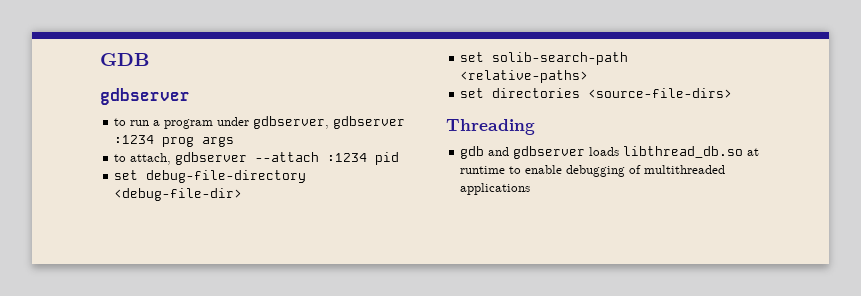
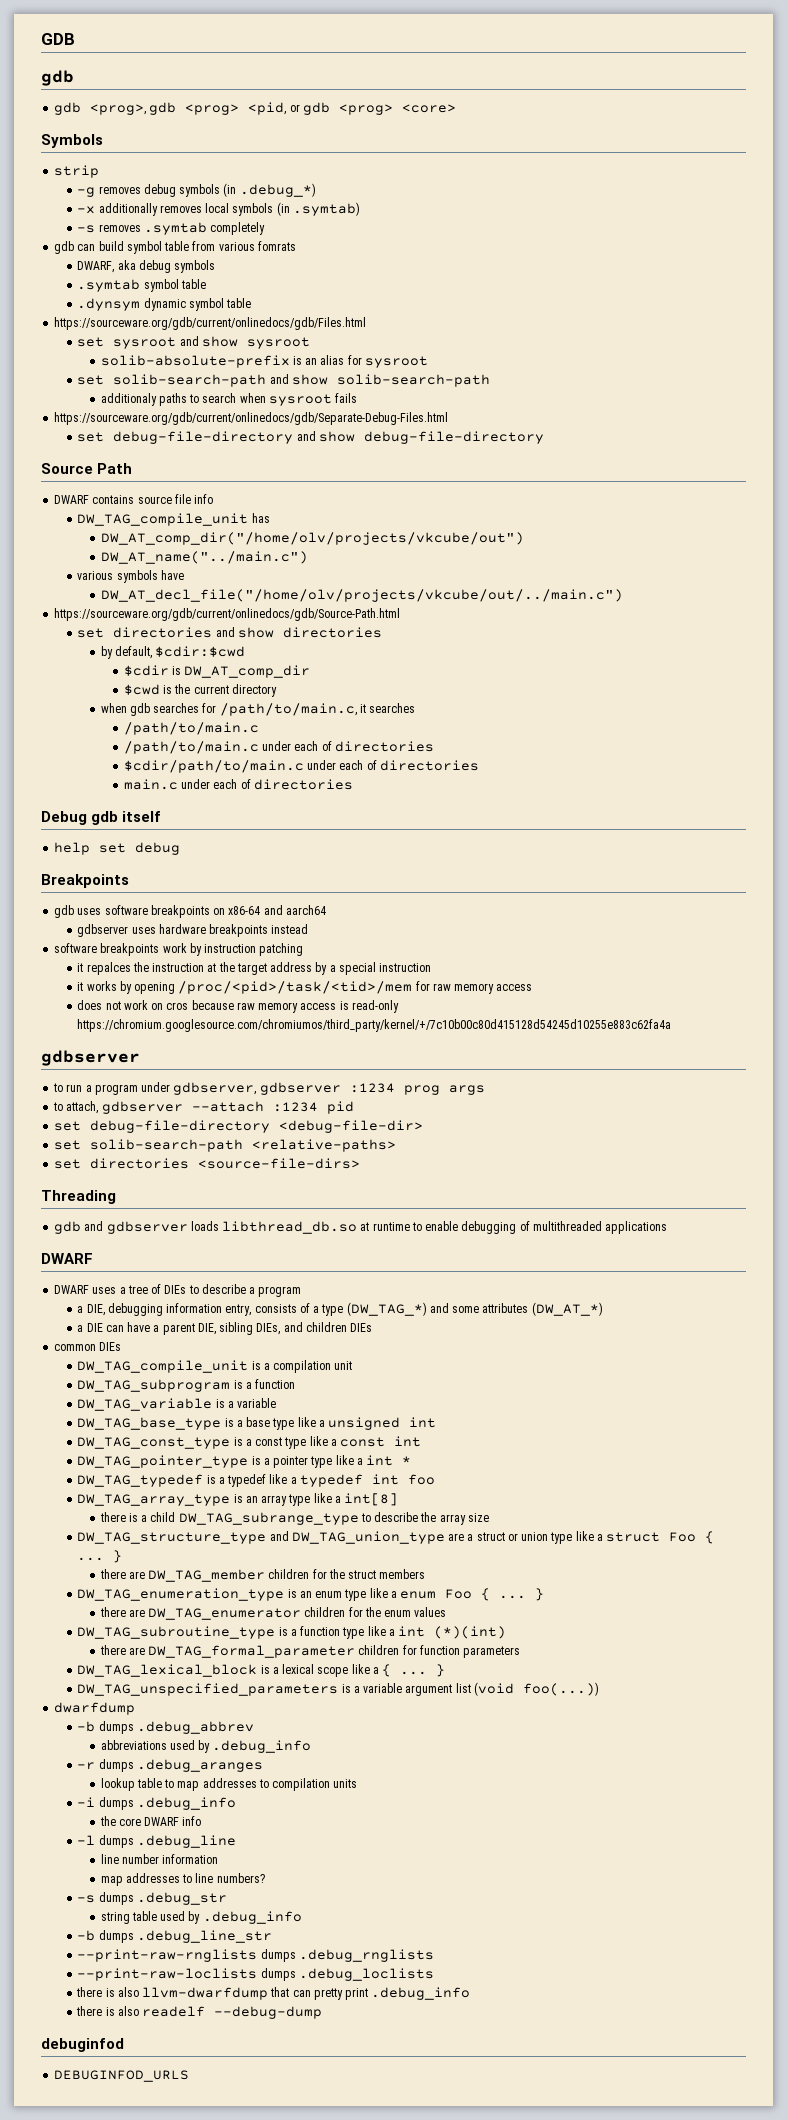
(150, 59) none -> [41,70,74,86] [54,102,456,115] [41,134,103,148] [54,165,100,178] [77,183,316,197] [77,202,360,216] [77,222,266,235] [54,241,296,254] [77,260,216,273] [77,279,206,292] [77,298,252,311] [54,317,367,330] [77,336,310,349] [100,355,428,368] [77,374,490,387] [100,393,358,406] [54,412,449,425] [77,431,544,444] [41,463,133,474] [54,494,214,504] [77,513,270,526] [100,532,524,545] [100,551,308,564] [77,570,184,583] [100,589,623,602] [54,608,401,621] [77,627,382,638] [100,646,246,659] [123,665,311,678] [123,684,277,697] [100,703,416,716] [123,722,259,735] [123,741,434,754] [123,760,479,773] [123,779,353,790] [41,811,162,825] [54,842,181,855] [41,874,129,888] [54,905,326,918] [77,924,309,937] [54,943,304,956] [77,962,432,975] [77,981,533,994] [77,1000,399,1013] [77,1019,672,1032] // gdb // gdb <prog>, gdb <prog> <pid, or gdb <prog> <core> // Symbols // strip // -g removes debug symbols (in .debug_*) // -x additionally removes local symbols (in .symtab) // -s removes .symtab completely // gdb can build symbol table from various fomrats // DWARF, aka debug symbols // .symtab symbol table // .dynsym dynamic symbol table // https://sourceware.org/gdb/current/onlinedocs/gdb/Files.html // set sysroot and show sysroot // solib-absolute-prefix is an alias for sysroot // set solib-search-path and show solib-search-path // additionaly paths to search when sysroot fails // https://sourceware.org/gdb/current/onlinedocs/gdb/Separate-Debug-Files.html // set debug-file-directory and show debug-file-directory // Source Path // DWARF contains source file info // DW_TAG_compile_unit has // DW_AT_comp_dir("/home/olv/projects/vkcube/out") // DW_AT_name("../main.c") // various symbols have // DW_AT_decl_file("/home/olv/projects/vkcube/out/../main.c") // https://sourceware.org/gdb/current/onlinedocs/gdb/Source-Path.html // set directories and show directories // by default, $cdir:$cwd // $cdir is DW_AT_comp_dir // $cwd is the current directory // when gdb searches for /path/to/main.c, it searches // /path/to/main.c // /path/to/main.c under each of directories // $cdir/path/to/main.c under each of directories // main.c under each of directories // Debug gdb itself // help set debug // Breakpoints // gdb uses software breakpoints on x86-64 and aarch64 // gdbserver uses hardware breakpoints instead // software breakpoints work by instruction patching // it repalces the instruction at the target address by a special instruction // it works by opening /proc/<pid>/task/<tid>/mem for raw memory access // does not work on cros because raw memory access is read-only https://chromium.googlesource.com/chromiumos/third_party/kernel/+/7c10b00c80d415128d54245d10255e883c62fa4a
(531, 189) none -> [41,1253,93,1264] [54,1284,302,1297] [77,1302,603,1316] [77,1322,373,1335] [54,1342,122,1351] [77,1360,353,1373] [77,1379,296,1392] [77,1398,277,1411] [77,1417,437,1430] [77,1436,422,1449] [77,1455,412,1468] [77,1474,435,1487] [77,1493,399,1506] [99,1512,489,1525] [77,1531,715,1544] [77,1550,123,1563] [99,1569,426,1582] [77,1588,545,1601] [99,1607,447,1620] [77,1626,507,1639] [99,1645,521,1658] [77,1664,446,1677] [77,1682,599,1696] [54,1702,136,1715] [77,1721,254,1734] [100,1740,312,1753] [77,1759,263,1772] [100,1778,358,1791] [77,1797,236,1810] [99,1816,202,1826] [77,1835,236,1848] [100,1854,219,1864] [100,1873,265,1886] [77,1892,227,1905] [100,1911,302,1924] [77,1930,272,1943] [77,1949,434,1962] [77,1968,434,1981] [76,1987,471,2000] [76,2006,323,2019] [41,2038,124,2052] [54,2070,190,2082] // DWARF // DWARF uses a tree of DIEs to describe a program // a DIE, debugging information entry, consists of a type (DW_TAG_*) and some attributes (DW_AT_*) // a DIE can have a parent DIE, sibling DIEs, and children DIEs // common DIEs // DW_TAG_compile_unit is a compilation unit // DW_TAG_subprogram is a function // DW_TAG_variable is a variable // DW_TAG_base_type is a base type like a unsigned int // DW_TAG_const_type is a const type like a const int // DW_TAG_pointer_type is a pointer type like a int * // DW_TAG_typedef is a typedef like a typedef int foo // DW_TAG_array_type is an array type like a int[8] // there is a child DW_TAG_subrange_type to describe the array size // DW_TAG_structure_type and DW_TAG_union_type are a struct or union type like a struct Foo { ... } // there are DW_TAG_member children for the struct members // DW_TAG_enumeration_type is an enum type like a enum Foo { ... } // there are DW_TAG_enumerator children for the enum values // DW_TAG_subroutine_type is a function type like a int (*)(int) // there are DW_TAG_formal_parameter children for function parameters // DW_TAG_lexical_block is a lexical scope like a { ... } // DW_TAG_unspecified_parameters is a variable argument list (void foo(...)) // dwarfdump // -b dumps .debug_abbrev // abbreviations used by .debug_info // -r dumps .debug_aranges // lookup table to map addresses to compilation units // -i dumps .debug_info // the core DWARF info // -l dumps .debug_line // line number information // map addresses to line numbers? // -s dumps .debug_str // string table used by .debug_info // -b dumps .debug_line_str // --print-raw-rnglists dumps .debug_rnglists // --print-raw-loclists dumps .debug_loclists // there is also llvm-dwarfdump that can pretty print .debug_info // there is also readelf --debug-dump // debuginfod // DEBUGINFOD_URLS

